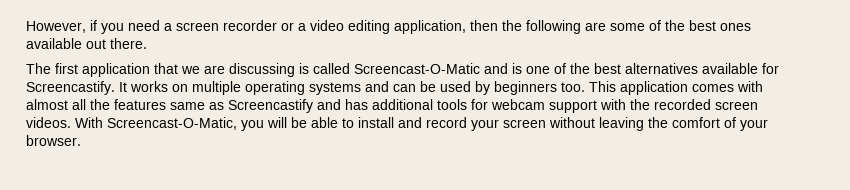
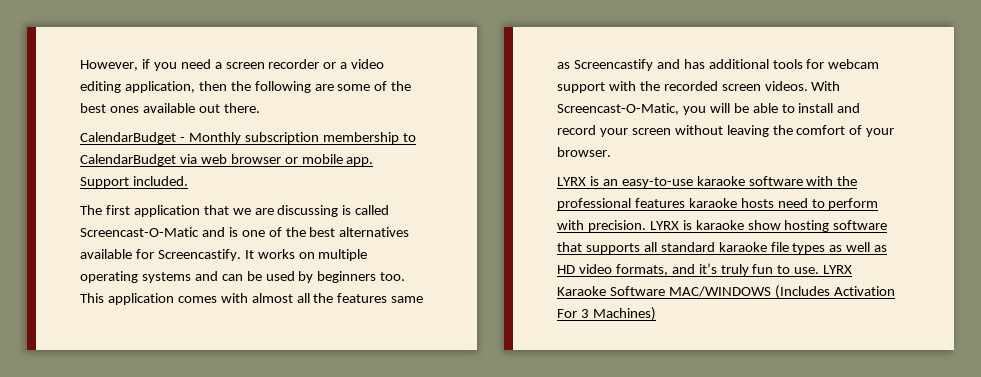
(147, 43) none -> [80,132,416,144] [80,154,374,166] [80,176,188,188] // CalendarBudget - Monthly subscription membership to CalendarBudget via web browser or mobile app. Support included.
(81, 140) none -> [557,176,858,188] [557,198,879,210] [557,220,888,232] [557,242,888,254] [557,263,853,276] [557,285,895,299] [557,307,656,321] // LYRX is an easy-to-use karaoke software with the professional features karaoke hosts need to perform with precision. LYRX is karaoke show hosting software that supports all standard karaoke file types as well as HD video formats, and it’s truly fun to use. LYRX Karaoke Software MAC/WINDOWS (Includes Activation For 3 Machines)

